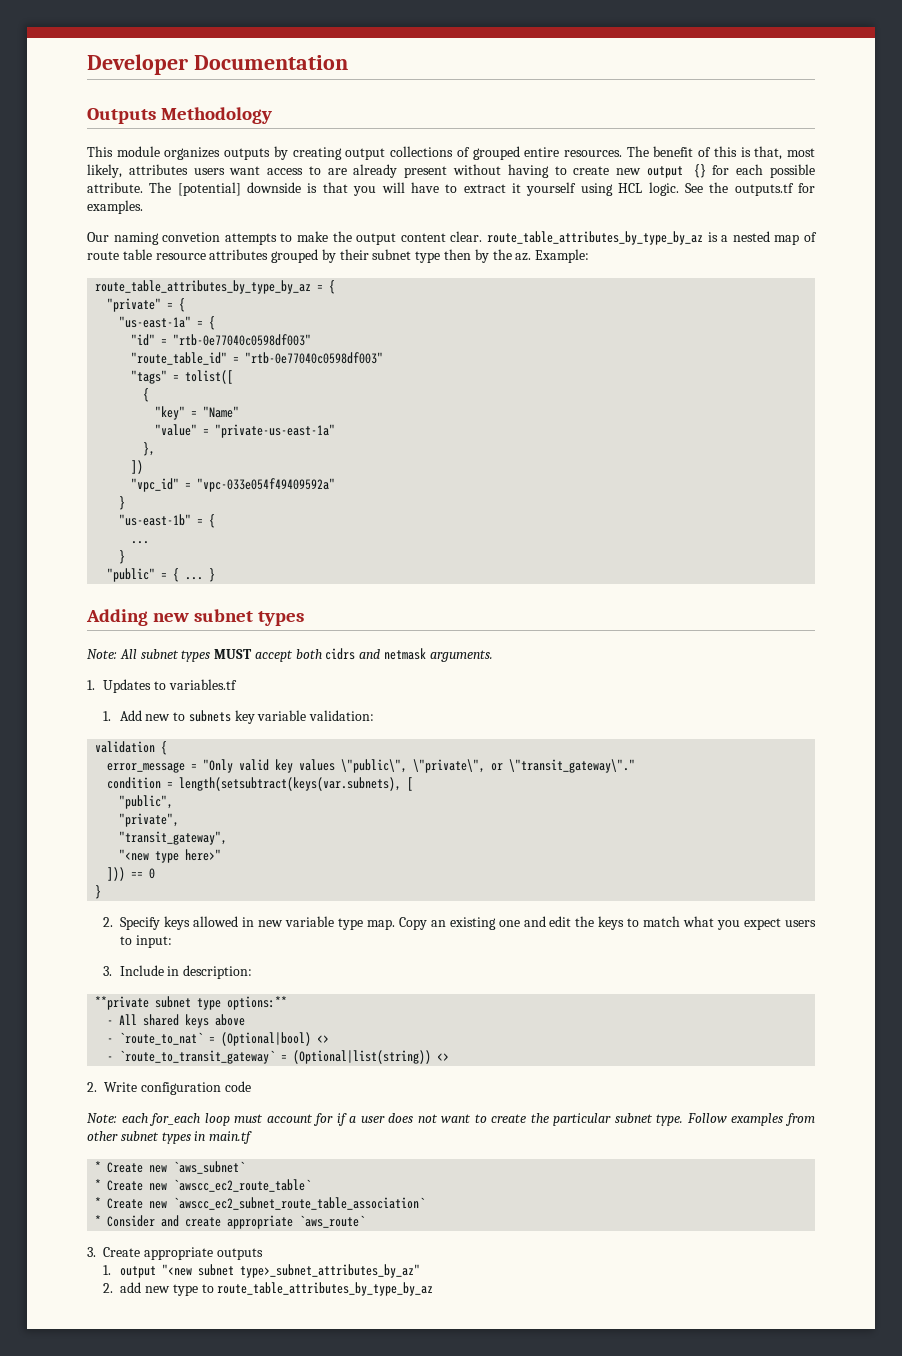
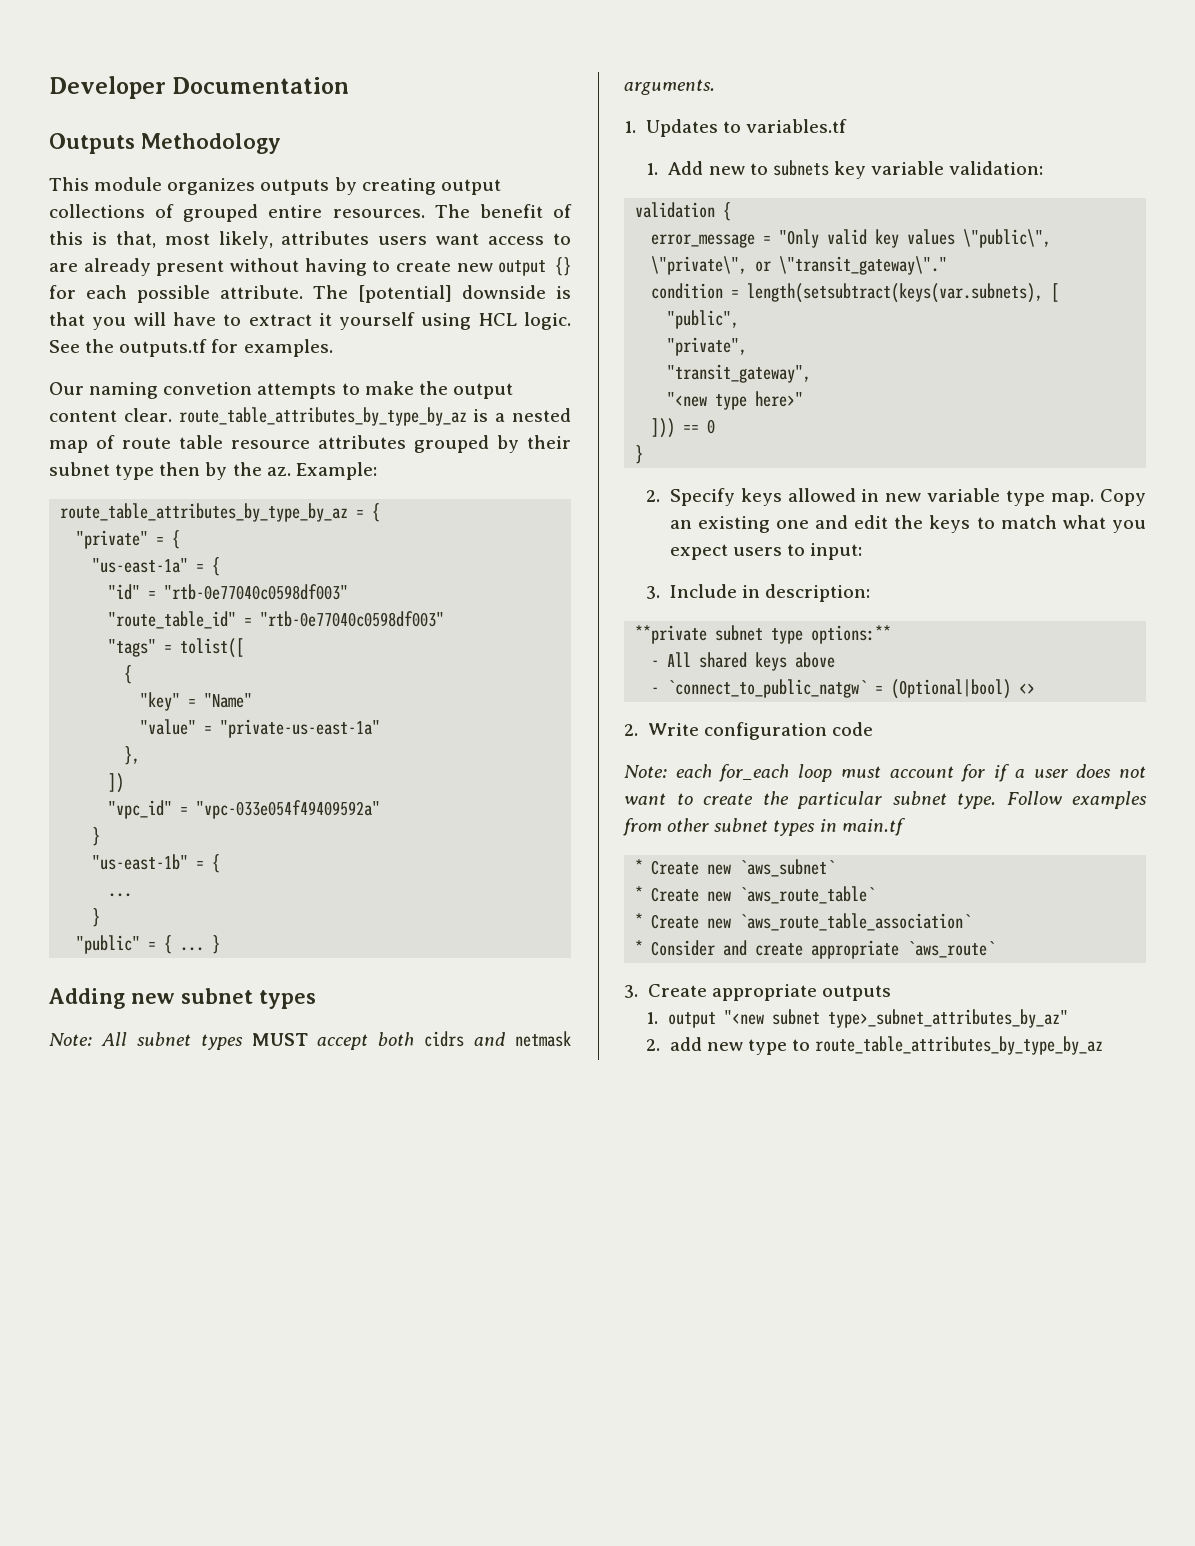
[119,1032,204,1045] `route_to_nat` -> [667,679,868,698] `connect_to_public_natgw`
[107,1050,450,1064] // - `route_to_transit_gateway` = (Optional|list(string)) <> -> (1036, 688) none
[173,1179,312,1192] [95,1197,426,1210] `awscc_ec2_route_table` // * Create new `awscc_ec2_subnet_route_table_association` -> [739,886,876,904] [635,913,972,931] `aws_route_table` // * Create new `aws_route_table_association`

